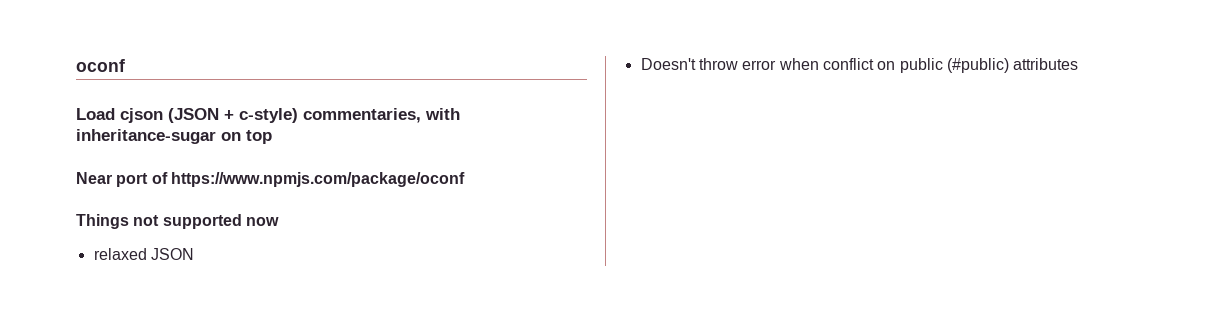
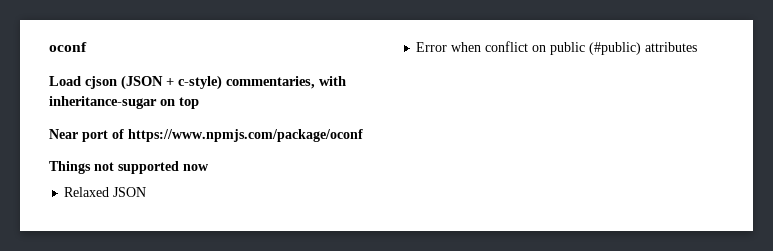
[93,248,147,260] relaxed -> [64,187,110,197] Relaxed
[640,58,777,70] Doesn't throw error -> [416,42,448,52] Error

